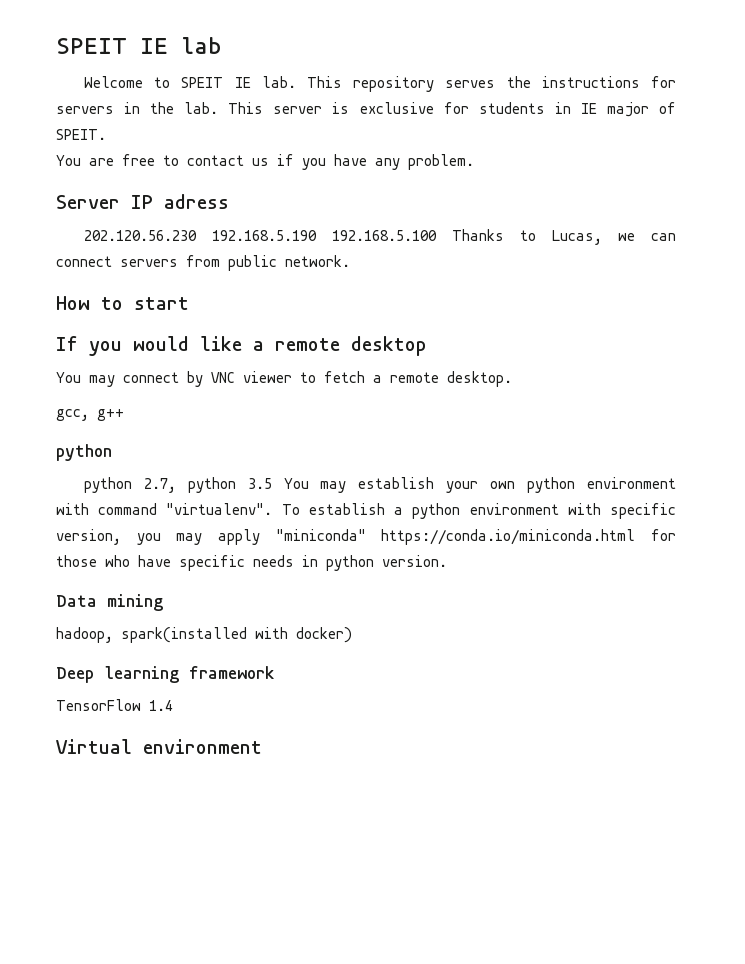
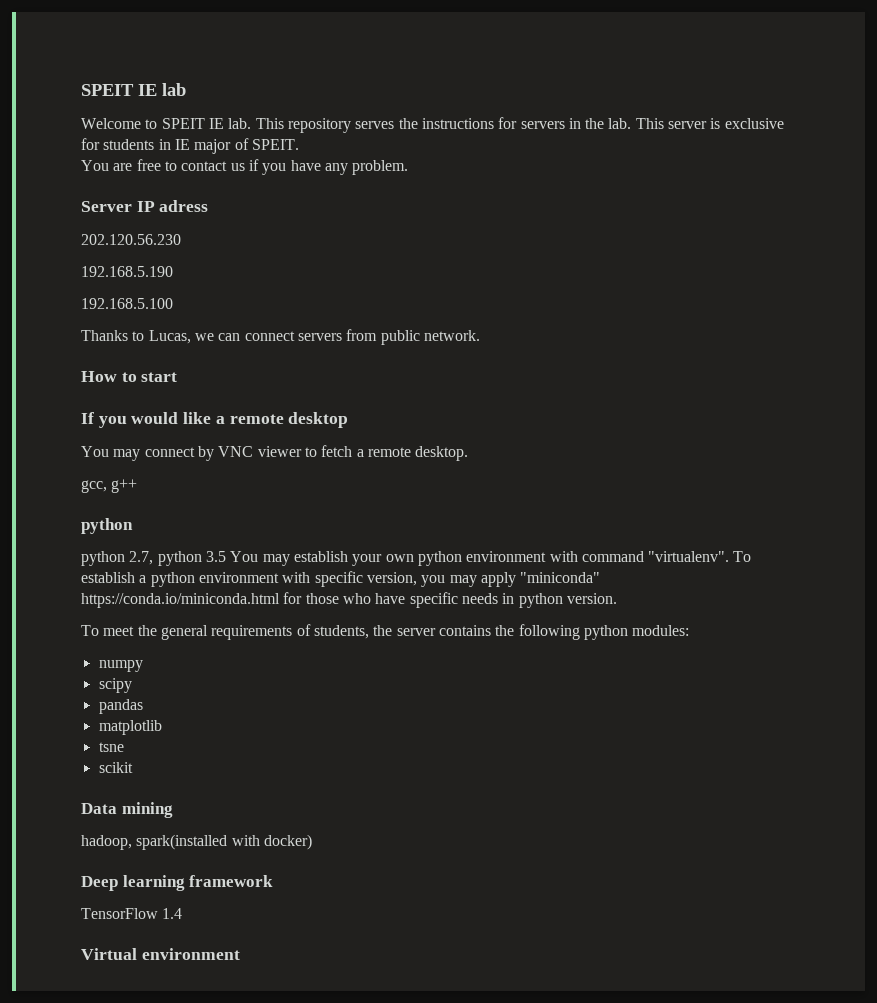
(197, 235) none -> (181, 239) //
(317, 235) none -> (173, 271) //
(437, 235) none -> (173, 303) //
(447, 561) none -> [81,624,690,640] [98,660,143,672] [98,678,132,693] [98,699,143,714] [98,720,162,735] [98,742,124,752] [98,762,133,773] // To meet the general requirements of students, the server contains the following python modules: // numpy // scipy // pandas // matplotlib // tsne // scikit

